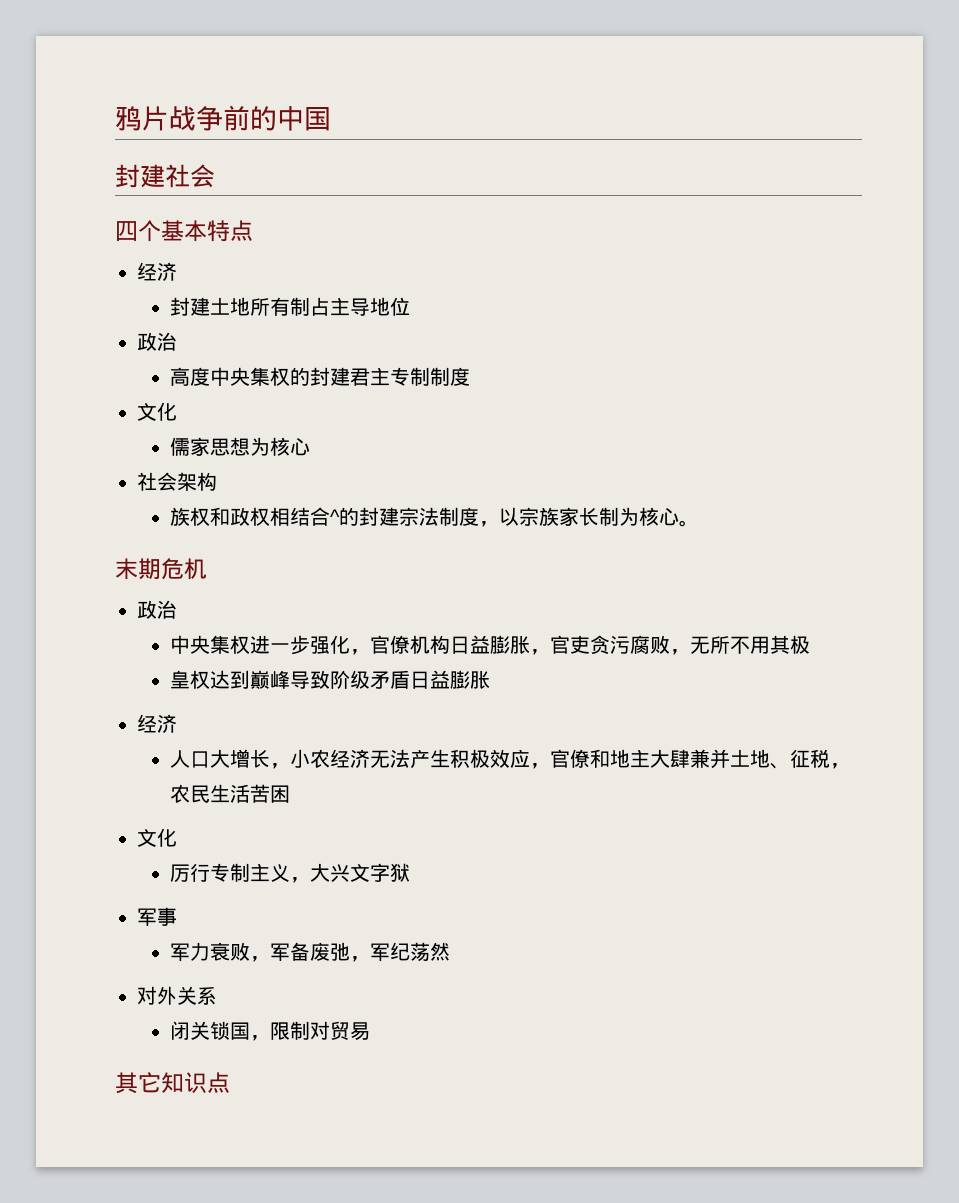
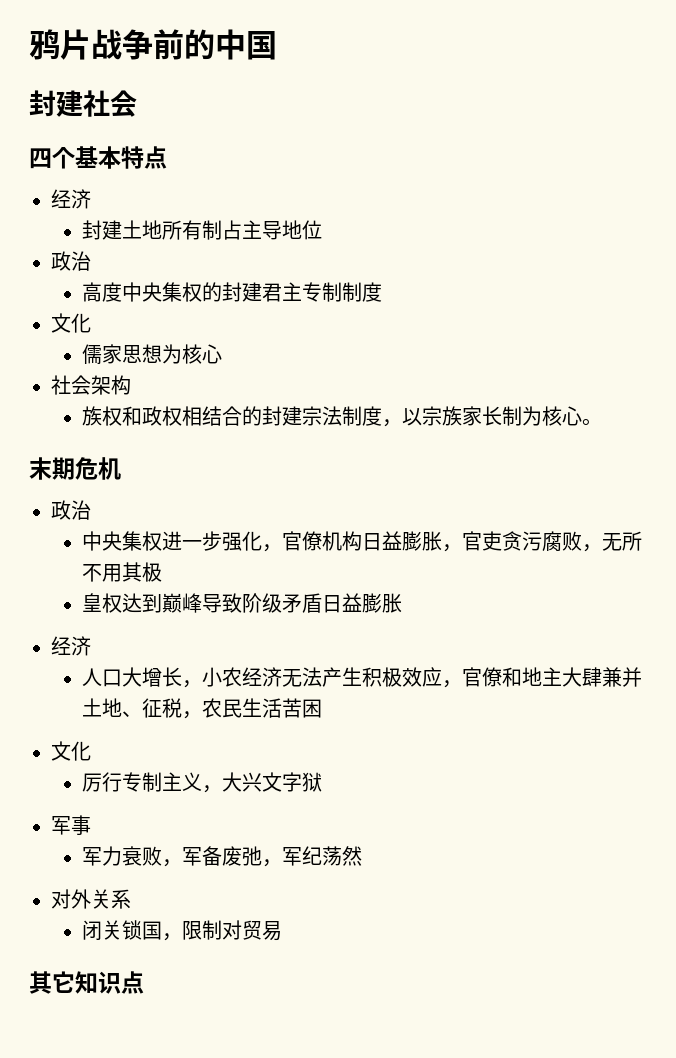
[330,509,341,524] ^ -> (242, 416) none

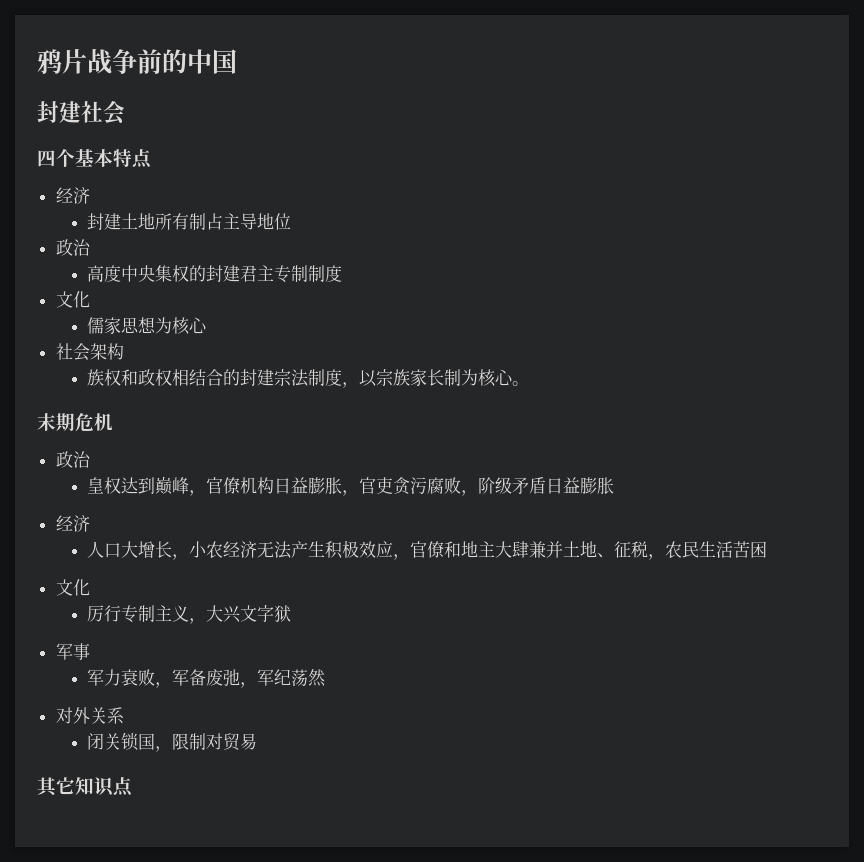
[81,531,262,551] 中央集权进一步强化 -> [86,476,189,495] 皇权达到巅峰
[601,531,642,551] [81,562,162,582] [81,593,242,613] 无所不用其极 // 皇权达到巅峰导致 -> (478, 493) none

